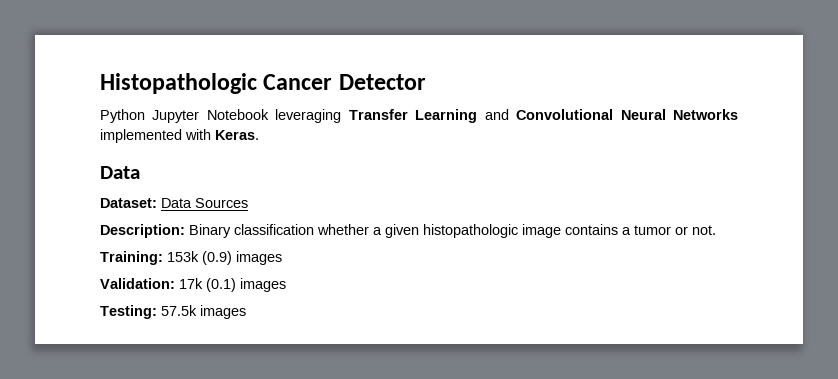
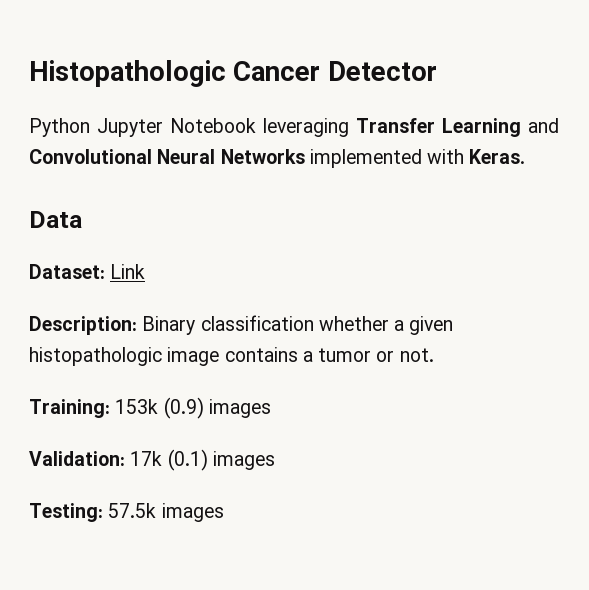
[161,198,248,208] Data Sources -> [110,264,146,279] Link

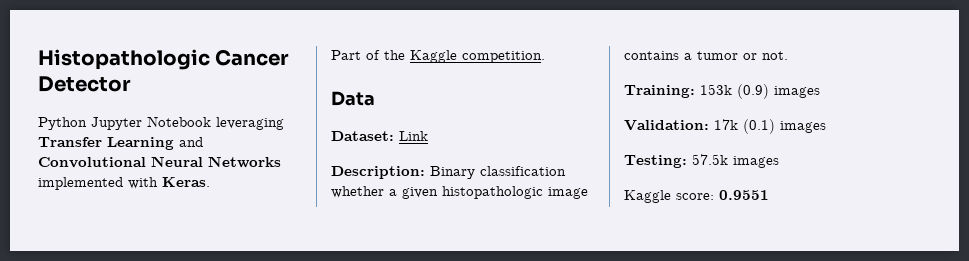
(526, 156) none -> [331,50,545,63] // Part of the Kaggle competition.
(224, 512) none -> [624,190,769,203] // Kaggle score: 0.9551

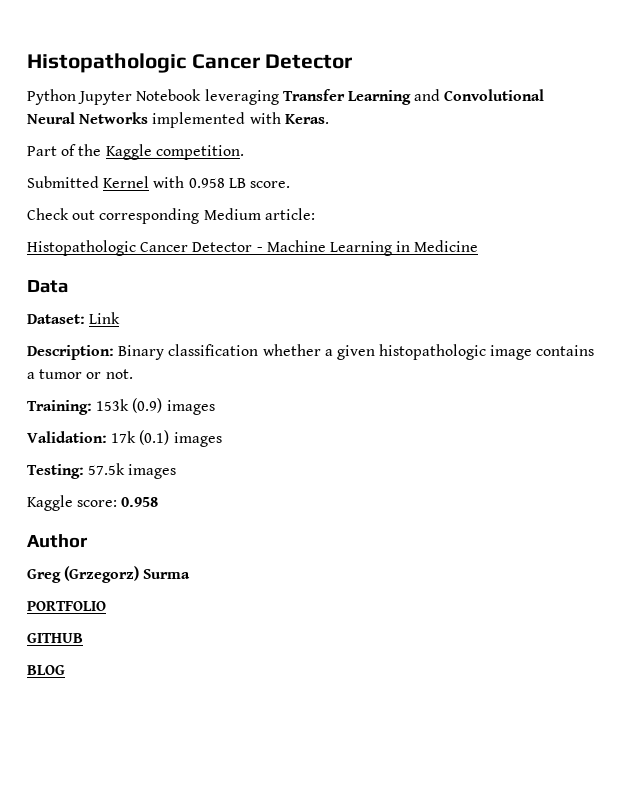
(545, 57) none -> [27,176,290,188] [27,208,315,224] [27,240,479,256] // Submitted Kernel with 0.958 LB score. // Check out corresponding Medium article: // Histopathologic Cancer Detector - Machine Learning in Medicine
[719,190,769,200] 0.9551 -> [121,497,159,507] [27,534,88,548] [27,566,191,583] [27,601,106,611] [27,633,83,643] [27,665,65,675] 0.958 // Author // Greg (Grzegorz) Surma // PORTFOLIO // GITHUB // BLOG

